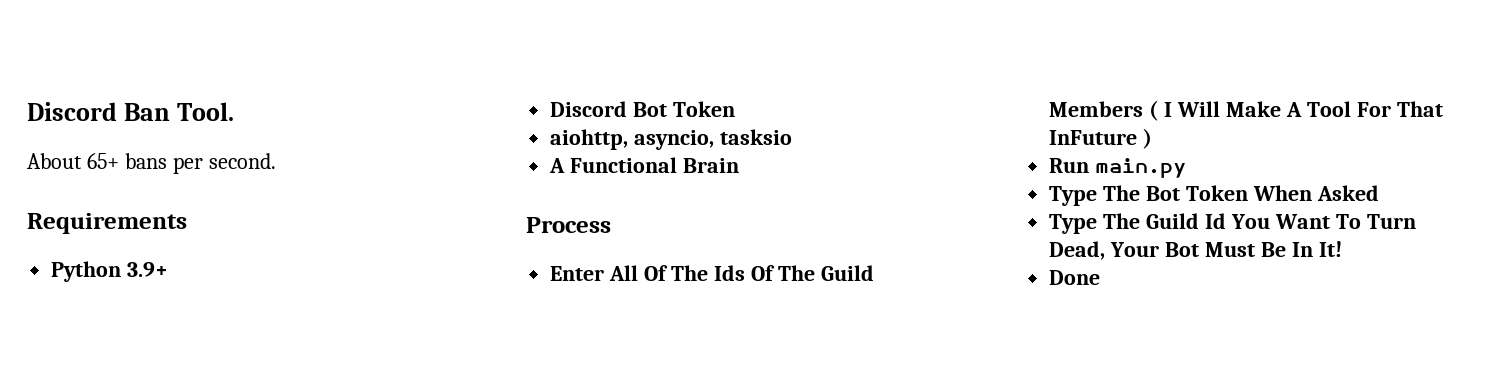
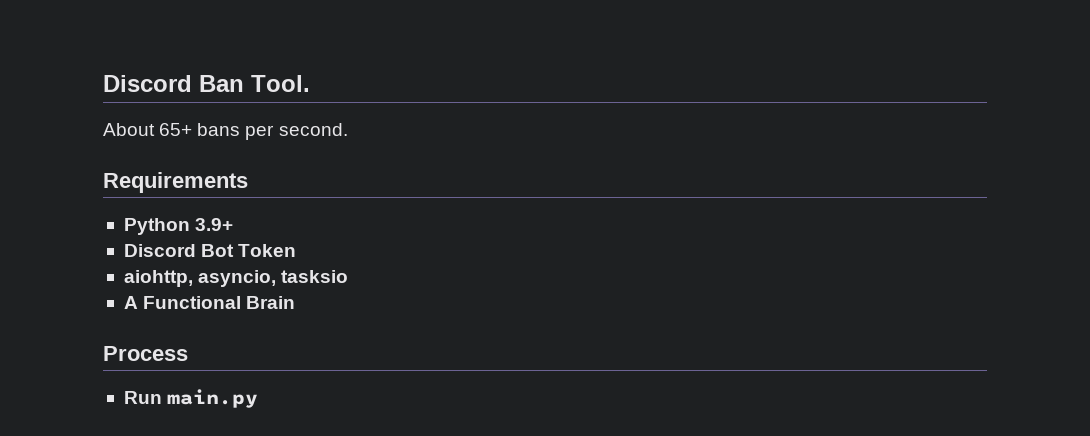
[550,265,874,281] [1049,100,1443,121] [1049,128,1153,149] [1049,158,1187,178] [1049,185,1379,206] [1049,213,1416,234] [1049,241,1342,260] [1049,270,1101,285] Enter All Of The Ids Of The Guild Members ( I Will Make A Tool For That InFuture ) // Run main.py // Type The Bot Token When Asked // Type The Guild Id You Want To Turn Dead, Your Bot Must Be In It! // Done -> [123,389,259,408] Run main.py

